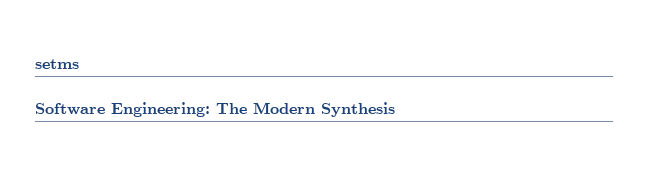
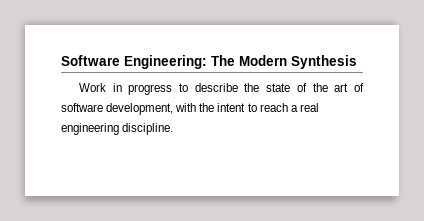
[35,59,79,69] setms // -> (61, 60) none
(395, 109) none -> [78,83,364,95] [61,103,319,115] [61,123,174,135] // Work in progress to describe the state of the art of software development, with the intent to reach a real engineering discipline.

